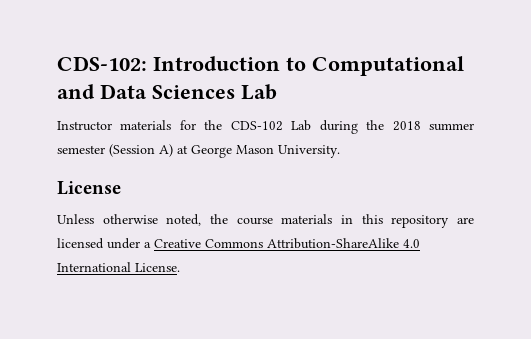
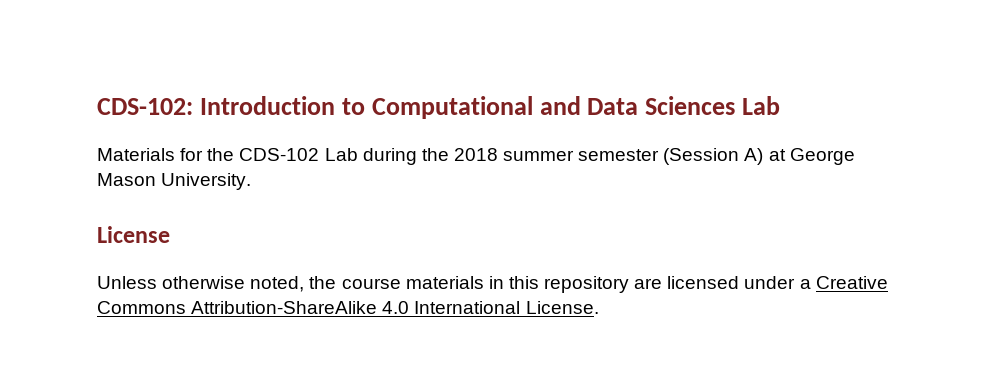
[57,120,172,131] Instructor materials -> [97,148,175,161] Materials

